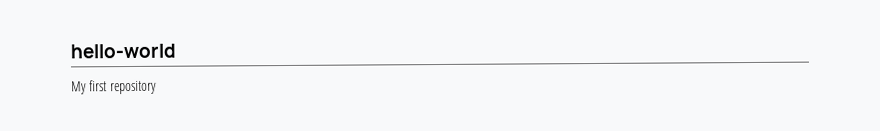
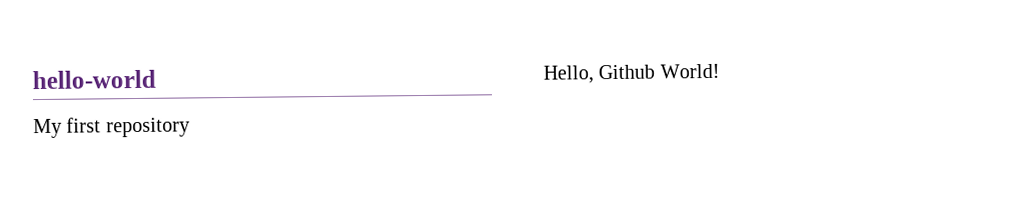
(157, 87) none -> [543,63,720,84] // Hello, Github World!

